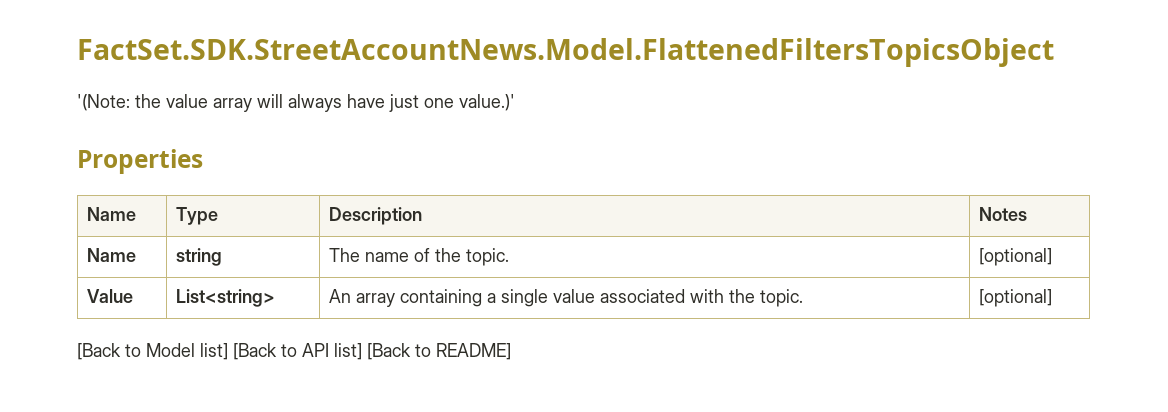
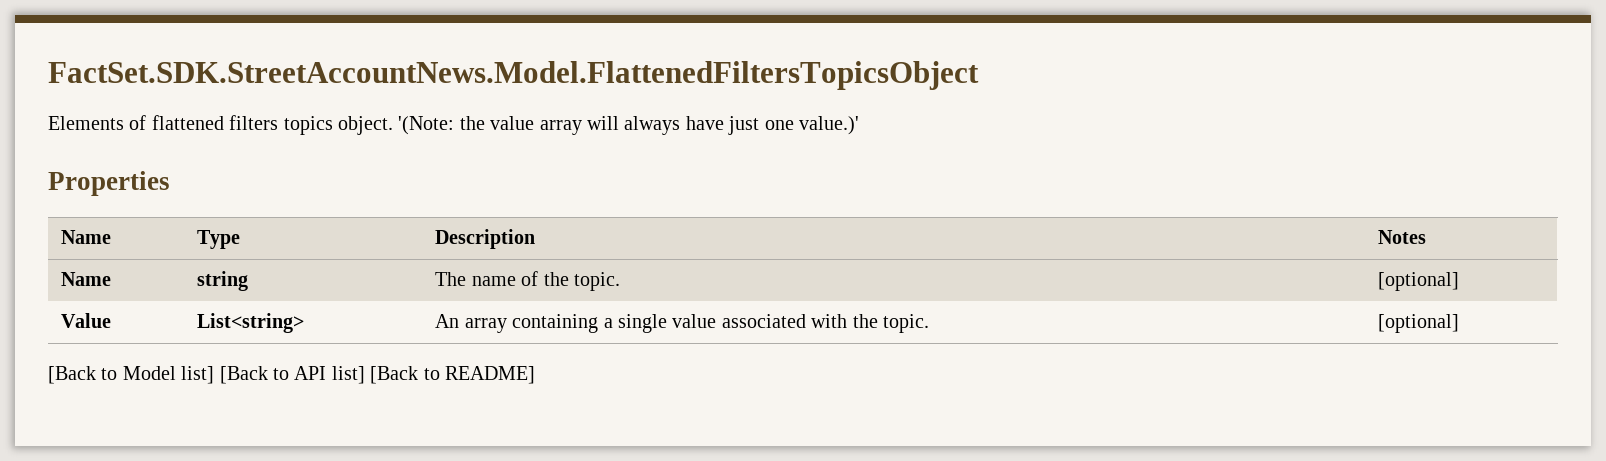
(1054, 52) none -> [48,115,393,135] Elements of flattened filters topics object.

